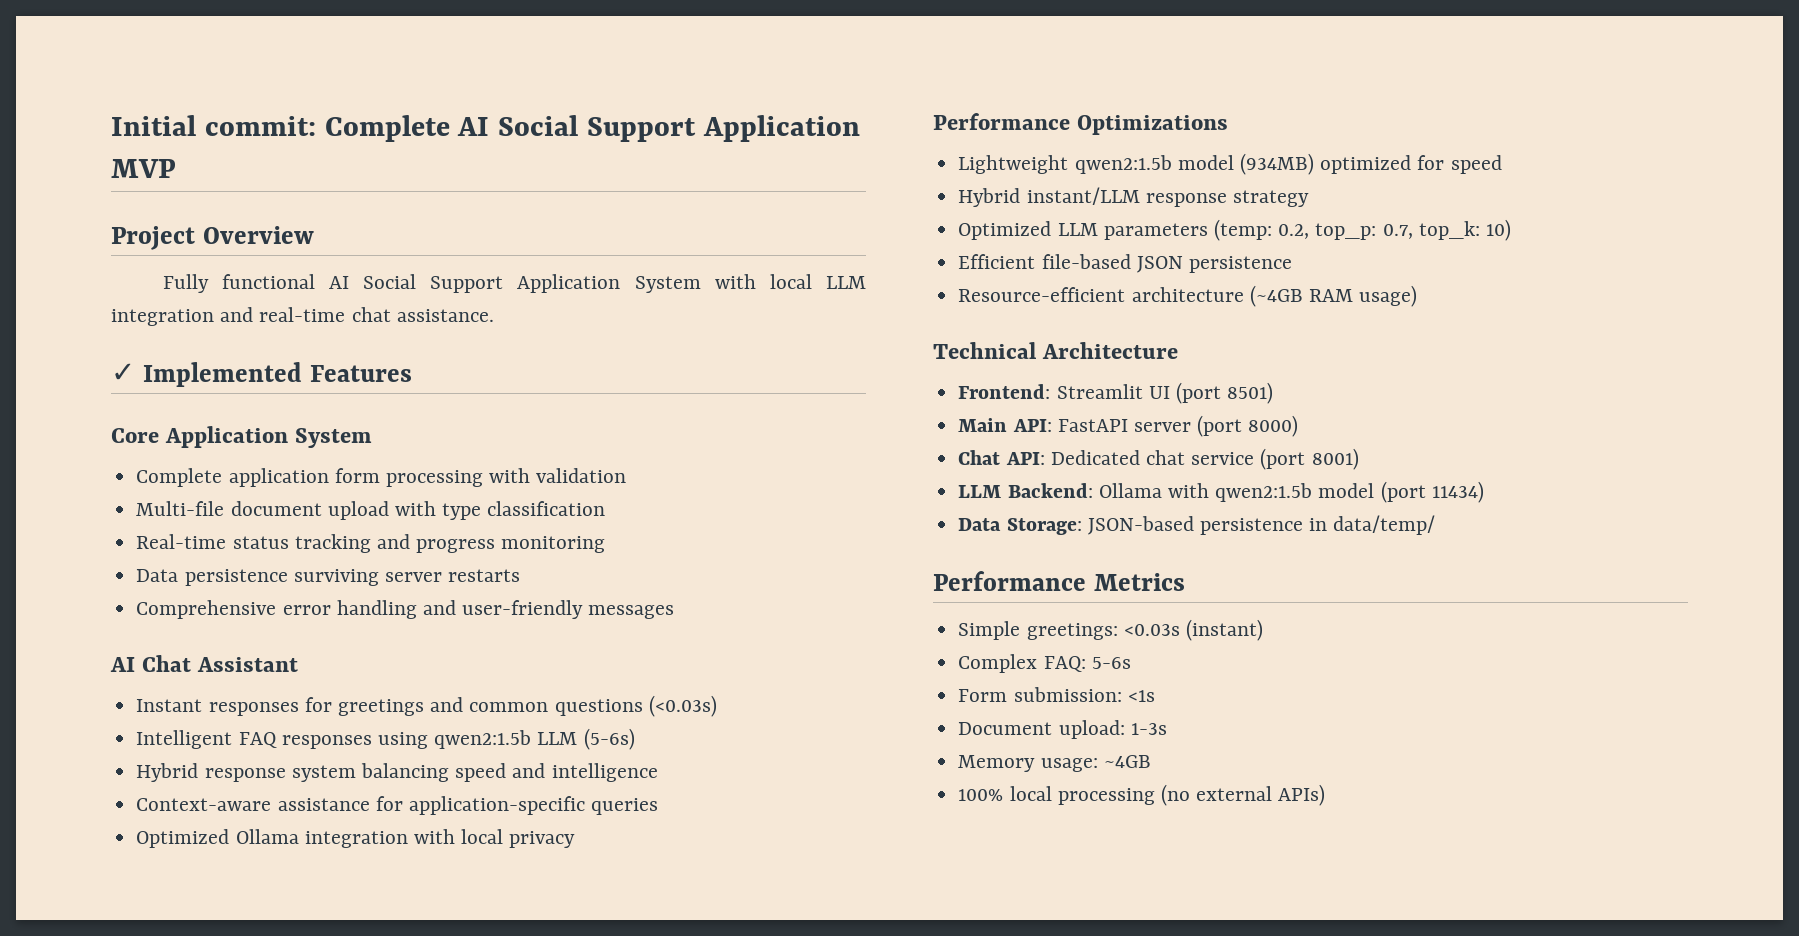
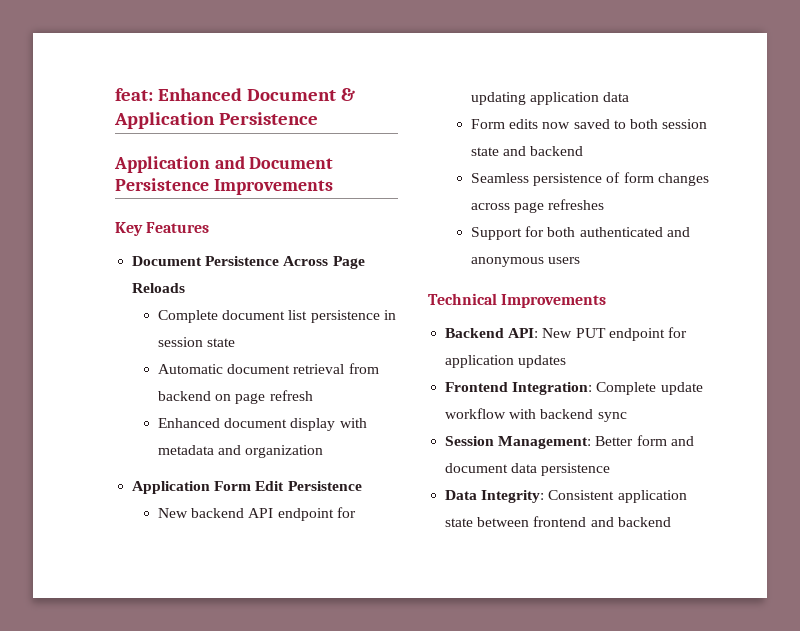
[111,115,860,142] [111,159,176,178] [111,226,314,250] [162,274,866,293] [111,307,494,326] [111,362,412,387] [111,426,373,448] [136,468,627,487] [136,501,606,520] [136,534,606,553] [136,569,521,586] [136,600,675,619] [110,655,299,672] [136,695,717,717] [136,728,635,750] [136,763,658,782] [136,796,659,815] [136,829,576,848] [933,113,1229,135] [958,153,1502,175] [958,187,1309,207] [958,219,1511,241] [958,254,1292,273] [958,285,1418,307] [933,342,1179,359] [958,382,1274,404] [958,415,1299,437] [958,448,1359,470] [958,481,1484,503] [958,515,1436,535] [933,571,1185,591] [958,619,1263,641] [958,654,1131,673] [958,687,1155,702] [958,720,1167,739] [958,755,1151,772] [958,784,1326,806] Initial commit: Complete AI Social Support Application MVP // Project Overview // Fully functional AI Social Support Application System with local LLM integration and real-time chat assistance. // ✓ Implemented Features // Core Application System // Complete application form processing with validation // Multi-file document upload with type classification // Real-time status tracking and progress monitoring // Data persistence surviving server restarts // Comprehensive error handling and user-friendly messages // AI Chat Assistant // Instant responses for greetings and common questions (<0.03s) // Intelligent FAQ responses using qwen2:1.5b LLM (5-6s) // Hybrid response system balancing speed and intelligence // Context-aware assistance for application-specific queries // Optimized Ollama integration with local privacy // Performance Optimizations // Lightweight qwen2:1.5b model (934MB) optimized for speed // Hybrid instant/LLM response strategy // Optimized LLM parameters (temp: 0.2, top_p: 0.7, top_k: 10) // Efficient file-based JSON persistence // Resource-efficient architecture (~4GB RAM usage) // Technical Architecture // Frontend: Streamlit UI (port 8501) // Main API: FastAPI server (port 8000) // Chat API: Dedicated chat service (port 8001) // LLM Backend: Ollama with qwen2:1.5b model (port 11434) // Data Storage: JSON-based persistence in data/temp/ // Performance Metrics // Simple greetings: <0.03s (instant) // Complex FAQ: 5-6s // Form submission: <1s // Document upload: 1-3s // Memory usage: ~4GB // 100% local processing (no external APIs) -> [115,88,355,101] [114,112,318,129] [114,156,334,173] [115,178,333,195] [115,222,210,236] [132,256,365,269] [132,283,186,293] [158,310,396,323] [158,337,236,347] [158,363,379,374] [158,390,313,404] [158,418,367,431] [158,445,324,458] [132,481,362,494] [158,507,356,521] [471,92,630,105] [471,119,708,129] [471,146,584,156] [471,172,709,186] [471,199,605,213] [471,226,690,240] [471,257,581,267] [428,293,607,308] [445,327,687,341] [445,355,567,368] [445,382,703,395] [445,408,627,422] [445,435,694,449] [445,463,611,476] [445,490,687,503] [445,516,671,527] feat: Enhanced Document & Application Persistence // Application and Document Persistence Improvements // Key Features // Document Persistence Across Page Reloads // Complete document list persistence in session state // Automatic document retrieval from backend on page refresh // Enhanced document display with metadata and organization // Application Form Edit Persistence // New backend API endpoint for updating application data // Form edits now saved to both session state and backend // Seamless persistence of form changes across page refreshes // Support for both authenticated and anonymous users // Technical Improvements // Backend API: New PUT endpoint for application updates // Frontend Integration: Complete update workflow with backend sync // Session Management: Better form and document data persistence // Data Integrity: Consistent application state between frontend and backend

